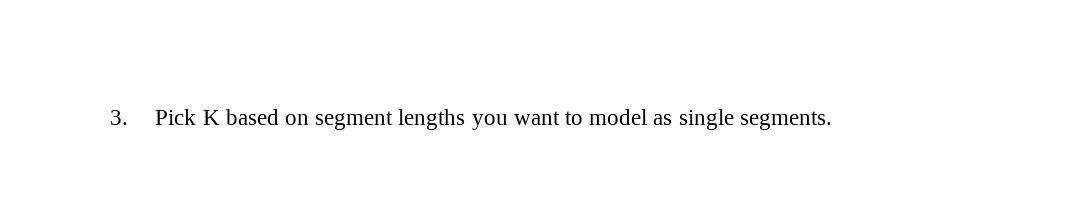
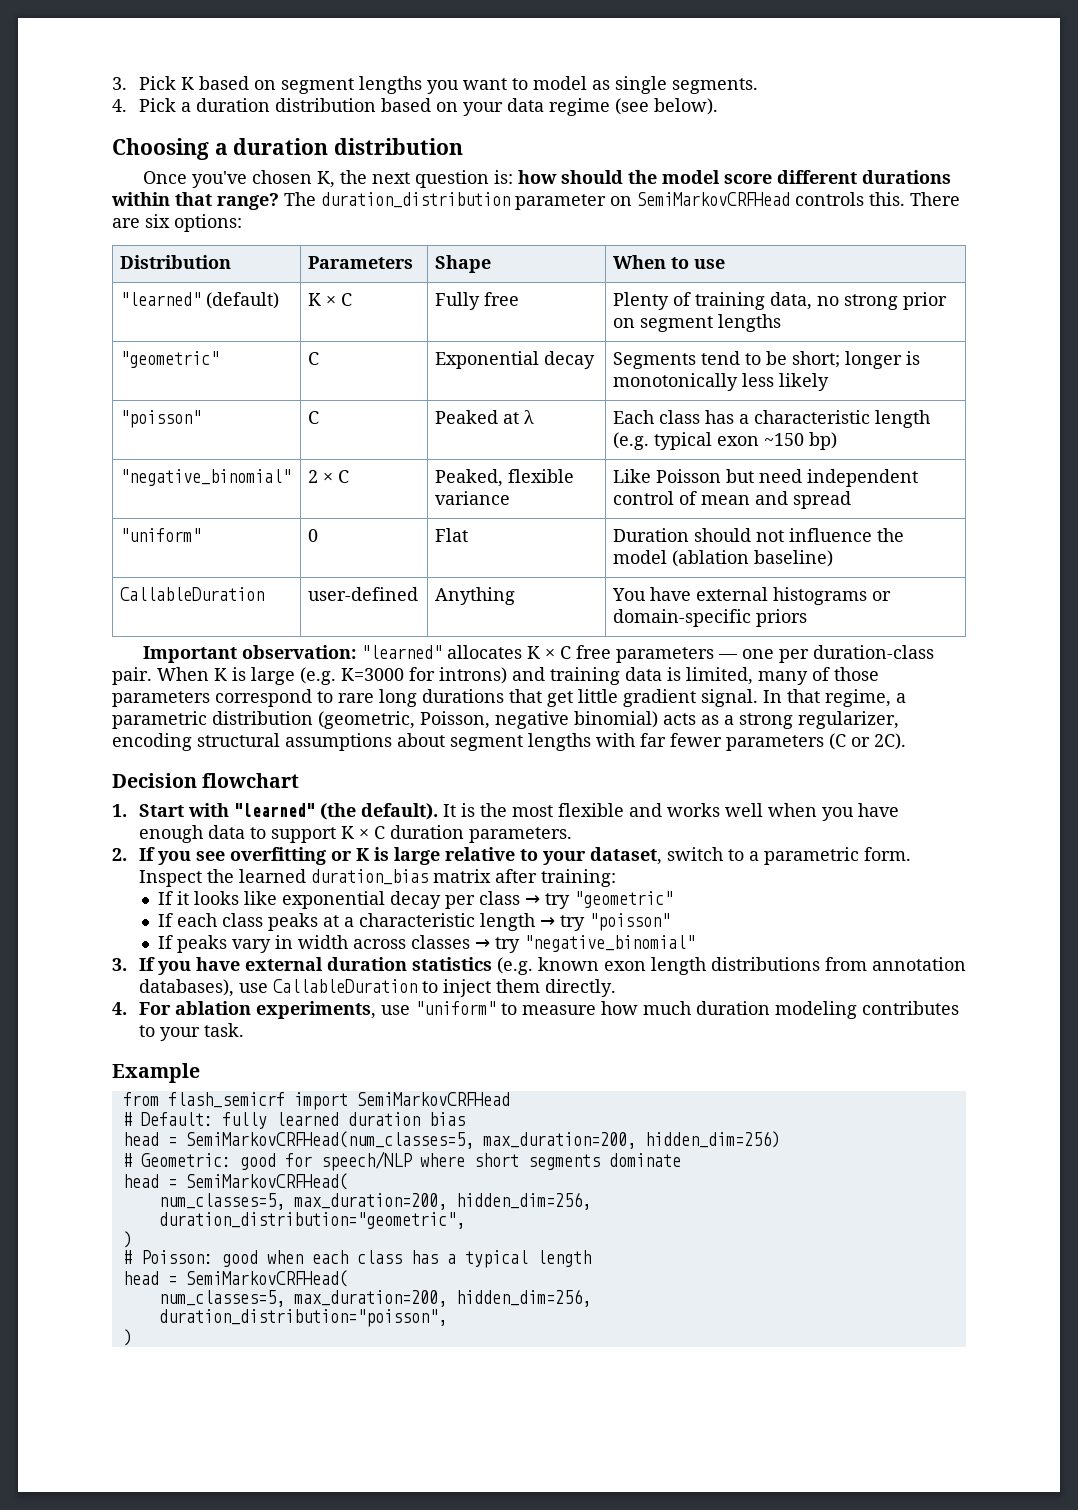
(832, 120) none -> [112,98,718,116] [112,138,464,160] [142,170,951,188] [111,192,960,210] [112,214,242,232] [120,255,232,269] [308,256,414,269] [435,255,492,273] [613,255,726,269] [120,292,280,309] [308,293,353,306] [435,292,520,310] [613,292,948,310] [613,314,782,332] [120,351,220,368] [308,352,320,365] [435,351,596,369] [613,351,921,369] [613,373,830,391] [120,410,202,428] [308,411,320,424] [435,410,535,424] [613,410,931,428] [613,432,838,450] [120,469,292,486] [308,470,350,483] [435,469,575,487] [435,491,511,505] [613,469,919,487] [613,491,852,509] [120,528,202,542] [308,529,319,542] [435,528,469,542] [613,528,905,542] [613,550,834,567] [120,587,265,601] [308,587,419,601] [435,587,516,605] [612,587,892,605] [613,609,808,627] [142,645,934,663] [112,667,879,685] [112,689,906,707] [112,711,899,729] [112,733,906,751] [112,773,300,788] [112,803,899,821] [138,825,572,843] [112,847,911,865] [138,869,616,887] [158,891,674,909] [158,913,671,931] [158,935,696,953] [112,957,966,975] [138,979,616,997] [112,1001,959,1019] [138,1023,244,1041] [112,1063,200,1083] [122,1092,510,1110] [122,1112,465,1129] [122,1131,780,1149] [122,1151,681,1171] [122,1173,348,1190] [158,1192,591,1210] [158,1212,465,1229] [122,1231,132,1248] [122,1250,591,1268] [122,1270,348,1287] [158,1289,591,1307] [158,1309,447,1327] [122,1329,132,1346] // 4. Pick a duration distribution based on your data regime (see below). // Choosing a duration distribution // Once you've chosen K, the next question is: how should the model score different durations within that range? The duration_distribution parameter on SemiMarkovCRFHead controls this. There are six options: // Distribution | Parameters | Shape | When to use // "learned" (default) | K × C | Fully free | Plenty of training data, no strong prior on segment lengths // "geometric" | C | Exponential decay | Segments tend to be short; longer is monotonically less likely // "poisson" | C | Peaked at λ | Each class has a characteristic length (e.g. typical exon ~150 bp) // "negative_binomial" | 2 × C | Peaked, flexible variance | Like Poisson but need independent control of mean and spread // "uniform" | 0 | Flat | Duration should not influence the model (ablation baseline) // CallableDuration | user-defined | Anything | You have external histograms or domain-specific priors // Important observation: "learned" allocates K × C free parameters — one per duration-class pair. When K is large (e.g. K=3000 for introns) and training data is limited, many of those parameters correspond to rare long durations that get little gradient signal. In that regime, a parametric distribution (geometric, Poisson, negative binomial) acts as a strong regularizer, encoding structural assumptions about segment lengths with far fewer parameters (C or 2C). // Decision flowchart // 1. Start with "learned" (the default). It is the most flexible and works well when you have enough data to support K × C duration parameters. // 2. If you see overfitting or K is large relative to your dataset, switch to a parametric form. Inspect the learned duration_bias matrix after training: // If it looks like exponential decay per class → try "geometric" // If each class peaks at a characteristic length → try "poisson" // If peaks vary in width across classes → try "negative_binomial" // 3. If you have external duration statistics (e.g. known exon length distributions from annotation databases), use CallableDuration to inject them directly. // 4. For ablation experiments, use "uniform" to measure how much duration modeling contributes to your task. // Example // from flash_semicrf import SemiMarkovCRFHead // # Default: fully learned duration bias // head = SemiMarkovCRFHead(num_classes=5, max_duration=200, hidden_dim=256) // # Geometric: good for speech/NLP where short segments dominate // head = SemiMarkovCRFHead( // num_classes=5, max_duration=200, hidden_dim=256, // duration_distribution="geometric", // ) // # Poisson: good when each class has a typical length // head = SemiMarkovCRFHead( // num_classes=5, max_duration=200, hidden_dim=256, // duration_distribution="poisson", // )

